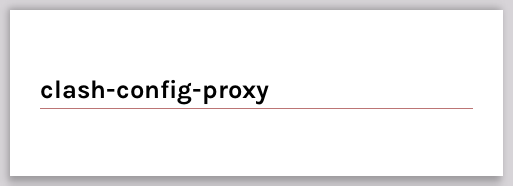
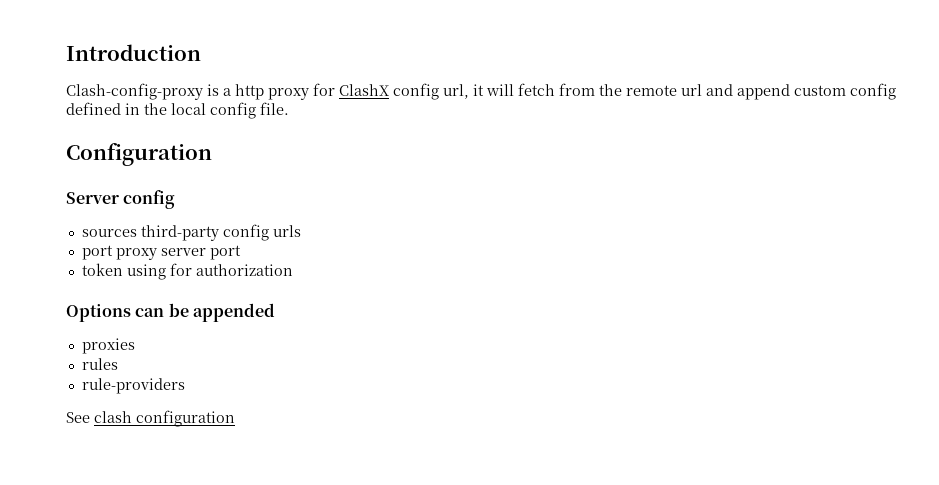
[40,79,269,105] clash-config-proxy -> [66,44,201,61] [66,83,896,100] [66,102,289,119] [66,143,212,166] [66,190,176,209] [81,224,301,241] [81,245,241,260] [81,263,293,280] [66,303,275,322] [81,338,135,354] [81,358,118,370] [81,378,185,394] [66,410,235,427] Introduction // Clash-config-proxy is a http proxy for ClashX config url, it will fetch from the remote url and append custom config defined in the local config file. // Configuration // Server config // sources third-party config urls // port proxy server port // token using for authorization // Options can be appended // proxies // rules // rule-providers // See clash configuration

